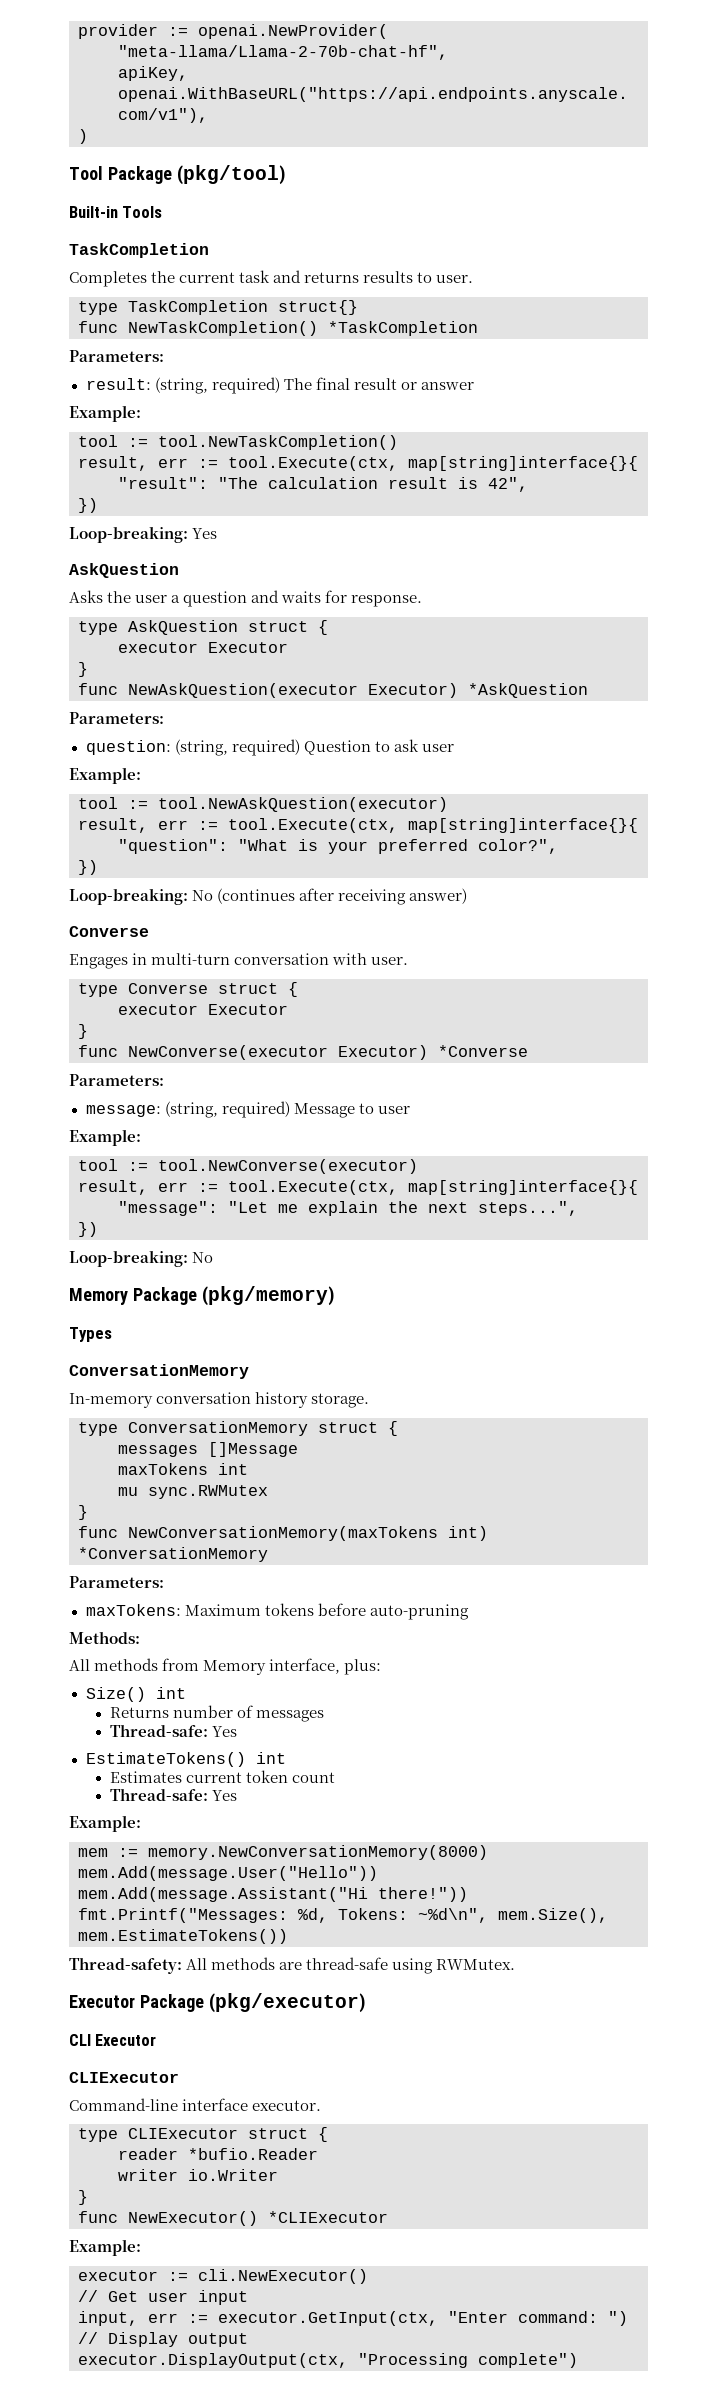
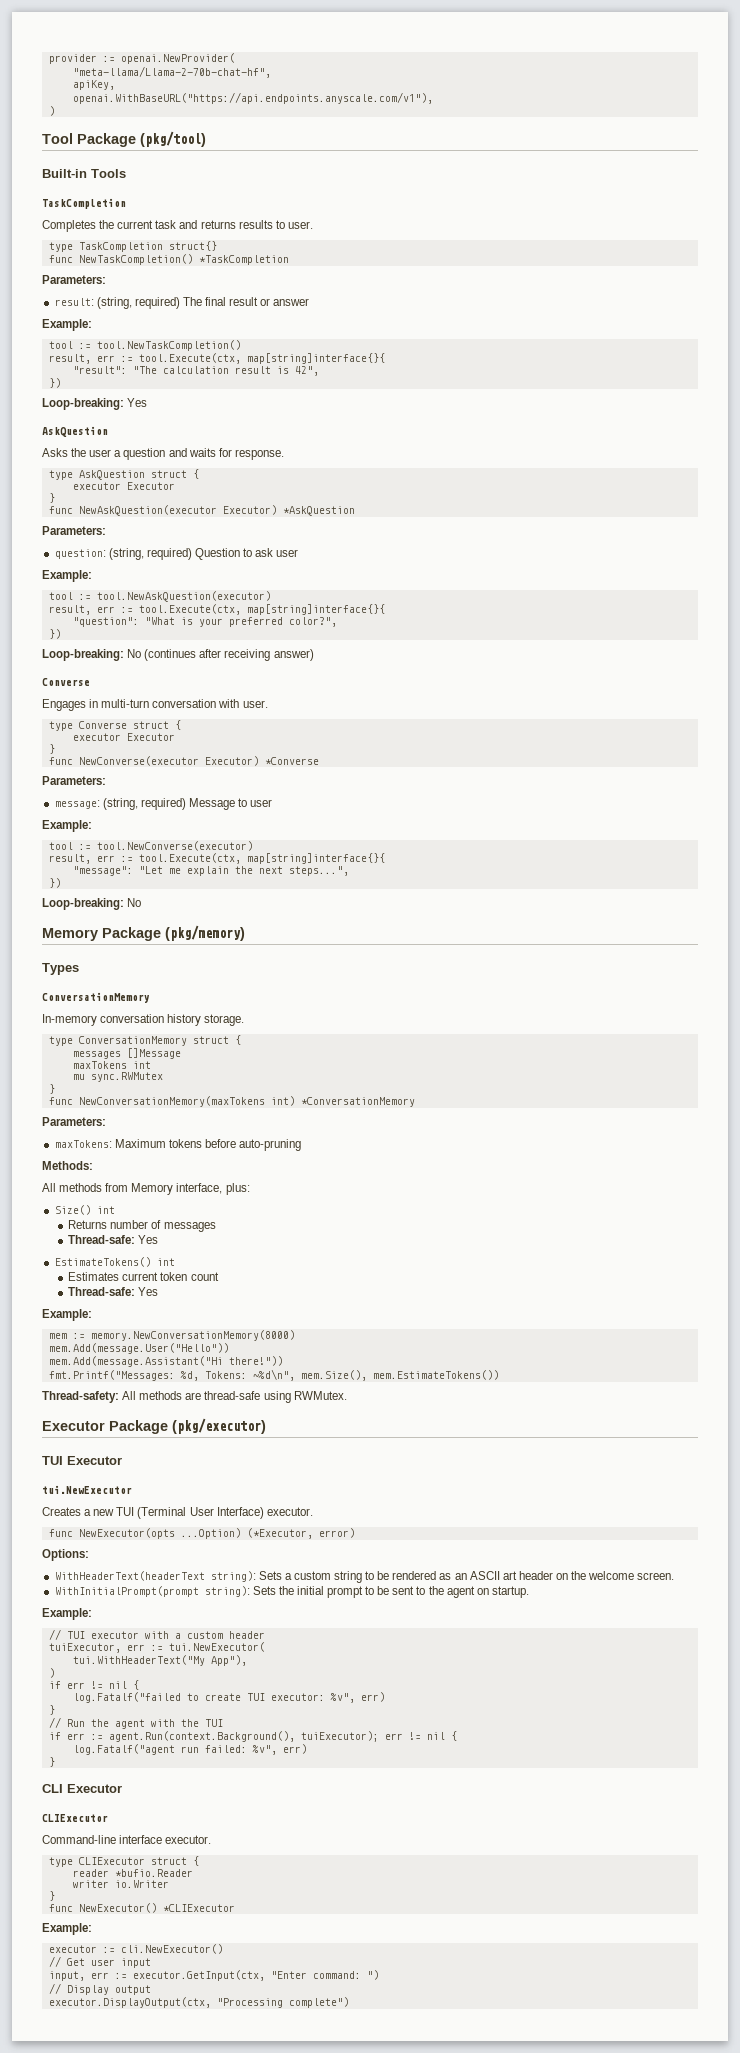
(365, 2003) none -> [42,1456,122,1465] [42,1485,132,1494] [42,1507,313,1519] [48,1528,355,1539] [42,1549,89,1561] [54,1571,675,1583] [54,1586,529,1598] [42,1608,92,1620] [48,1629,265,1640] [48,1642,265,1653] [72,1655,247,1666] [48,1668,55,1678] [48,1680,139,1690] [72,1692,385,1703] [48,1705,55,1715] [48,1717,223,1729] [48,1731,457,1742] [72,1744,307,1755] [48,1757,55,1767] // TUI Executor // tui.NewExecutor // Creates a new TUI (Terminal User Interface) executor. // func NewExecutor(opts ...Option) (*Executor, error) // Options: // WithHeaderText(headerText string): Sets a custom string to be rendered as an ASCII art header on the welcome screen. // WithInitialPrompt(prompt string): Sets the initial prompt to be sent to the agent on startup. // Example: // // TUI executor with a custom header // tuiExecutor, err := tui.NewExecutor( // tui.WithHeaderText("My App"), // ) // if err != nil { // log.Fatalf("failed to create TUI executor: %v", err) // } // // Run the agent with the TUI // if err := agent.Run(context.Background(), tuiExecutor); err != nil { // log.Fatalf("agent run failed: %v", err) // }

